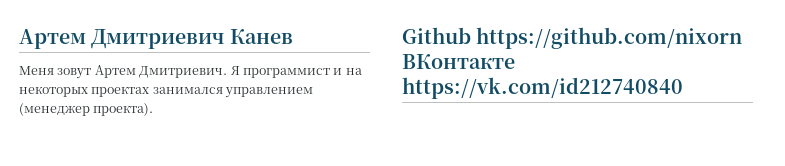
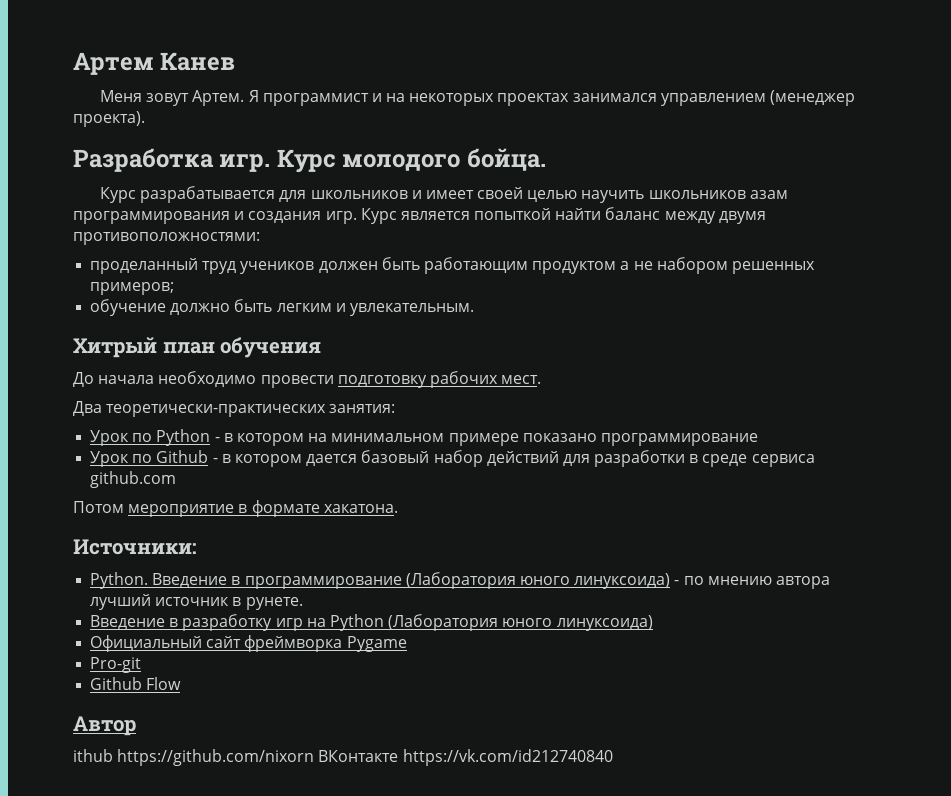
[19,29,225,49] Артем Дмитриевич -> [73,52,154,75] Артем
[94,65,228,78] Артем Дмитриевич. -> [192,90,245,106] Артем.
[402,27,471,44] Github -> [73,148,546,173] [99,186,788,203] [73,207,766,224] [73,232,260,245] [90,257,815,274] [90,282,175,295] [90,299,474,316] [73,337,322,358] [73,371,542,388] [73,401,396,417] [90,429,758,446] [90,450,815,467] [90,471,177,488] [73,500,398,517] [73,539,197,555] [90,572,830,589] [90,594,303,610] [90,614,653,631] [90,635,407,652] [90,657,142,673] [90,677,182,690] [73,716,136,736] [73,749,113,762] Разработка игр. Курс молодого бойца. // Курс разрабатывается для школьников и имеет своей целью научить школьников азам программирования и создания игр. Курс является попыткой найти баланс между двумя противоположностями: // проделанный труд учеников должен быть работающим продуктом а не набором решенных примеров; // обучение должно быть легким и увлекательным. // Хитрый план обучения // До начала необходимо провести подготовку рабочих мест. // Два теоретически-практических занятия: // Урок по Python - в котором на минимальном примере показано программирование // Урок по Github - в котором дается базовый набор действий для разработки в среде сервиса github.com // Потом мероприятие в формате хакатона. // Источники: // Python. Введение в программирование (Лаборатория юного линуксоида) - по мнению автора лучший источник в рунете. // Введение в разработку игр на Python (Лаборатория юного линуксоида) // Официальный сайт фреймворка Pygame // Pro-git // Github Flow // Автор // ithub

